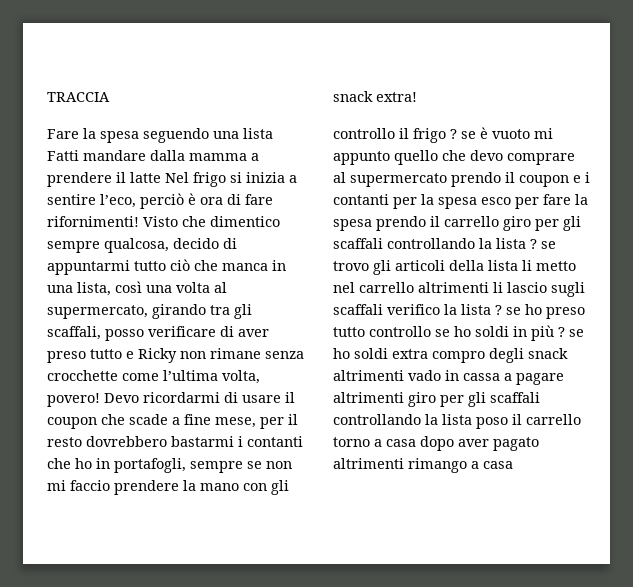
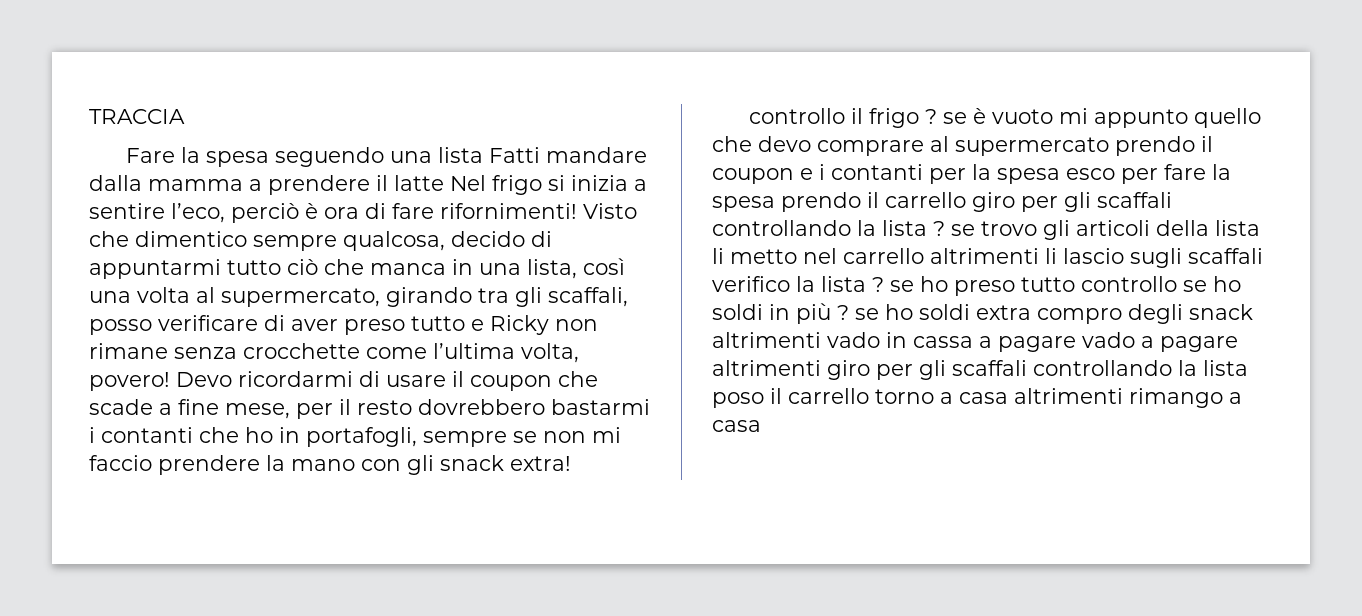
(564, 379) none -> [1082,332,1238,352] vado a pagare
[420,436,539,451] dopo aver pagato -> (1008, 398) none

